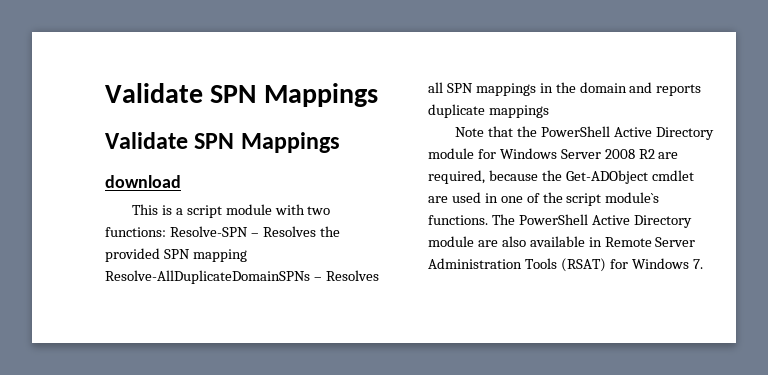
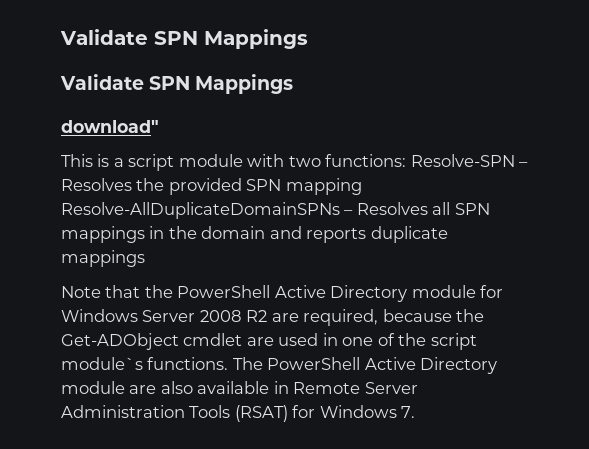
[105,175,181,188] download -> [61,120,159,133] download"

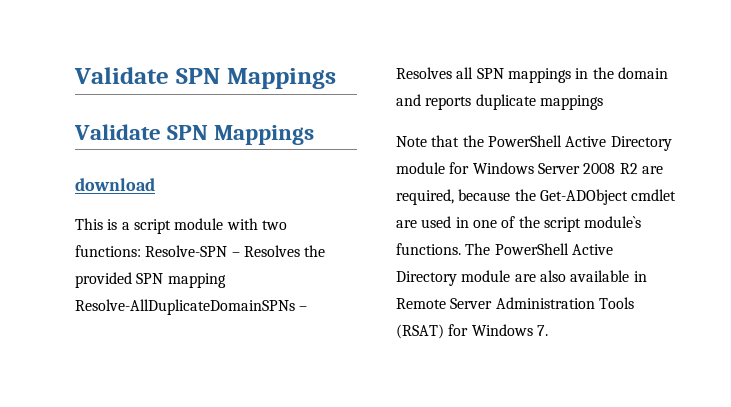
[61,120,159,133] download" -> [75,178,155,191] download

